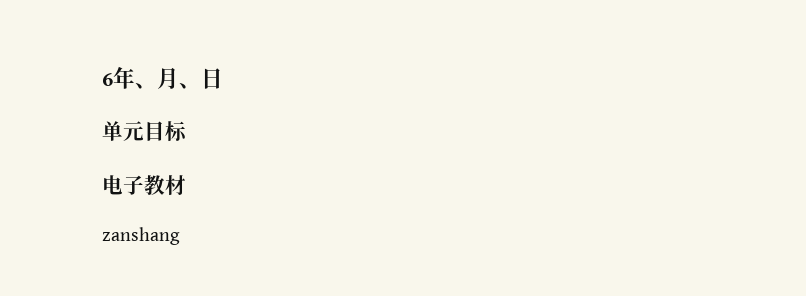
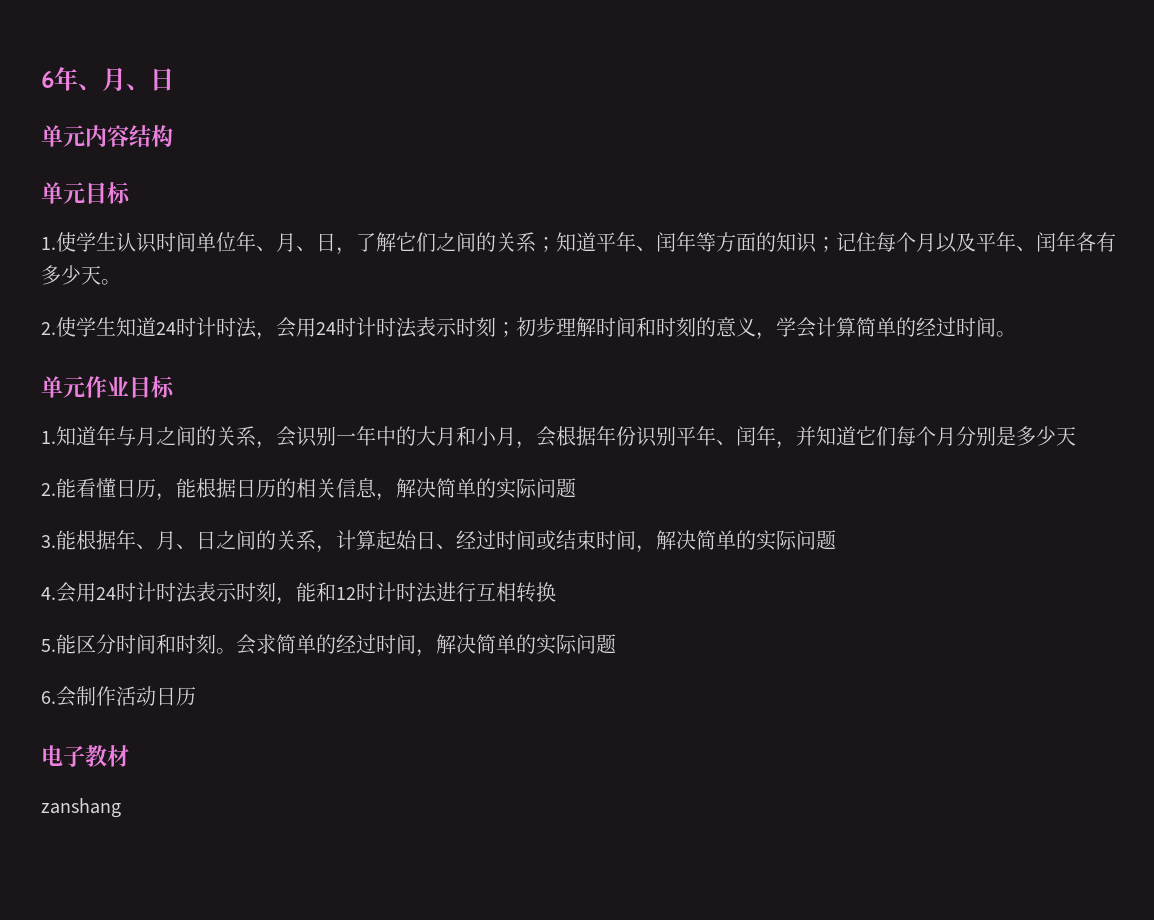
(223, 78) none -> [41,125,173,147] // 单元内容结构
(187, 131) none -> [41,232,1116,255] [41,265,121,285] [41,317,1016,340] [41,376,175,398] [41,426,1076,449] [41,478,576,501] [41,530,836,553] [41,582,556,605] [41,634,616,657] [41,686,196,707] // 1.使学生认识时间单位年、月、日，了解它们之间的关系；知道平年、闰年等方面的知识；记住每个月以及平年、闰年各有多少天。 // 2.使学生知道24时计时法，会用24时计时法表示时刻；初步理解时间和时刻的意义，学会计算简单的经过时间。 // 单元作业目标 // 1.知道年与月之间的关系，会识别一年中的大月和小月，会根据年份识别平年、闰年，并知道它们每个月分别是多少天 // 2.能看懂日历，能根据日历的相关信息，解决简单的实际问题 // 3.能根据年、月、日之间的关系，计算起始日、经过时间或结束时间，解决简单的实际问题 // 4.会用24时计时法表示时刻，能和12时计时法进行互相转换 // 5.能区分时间和时刻。会求简单的经过时间，解决简单的实际问题 // 6.会制作活动日历

